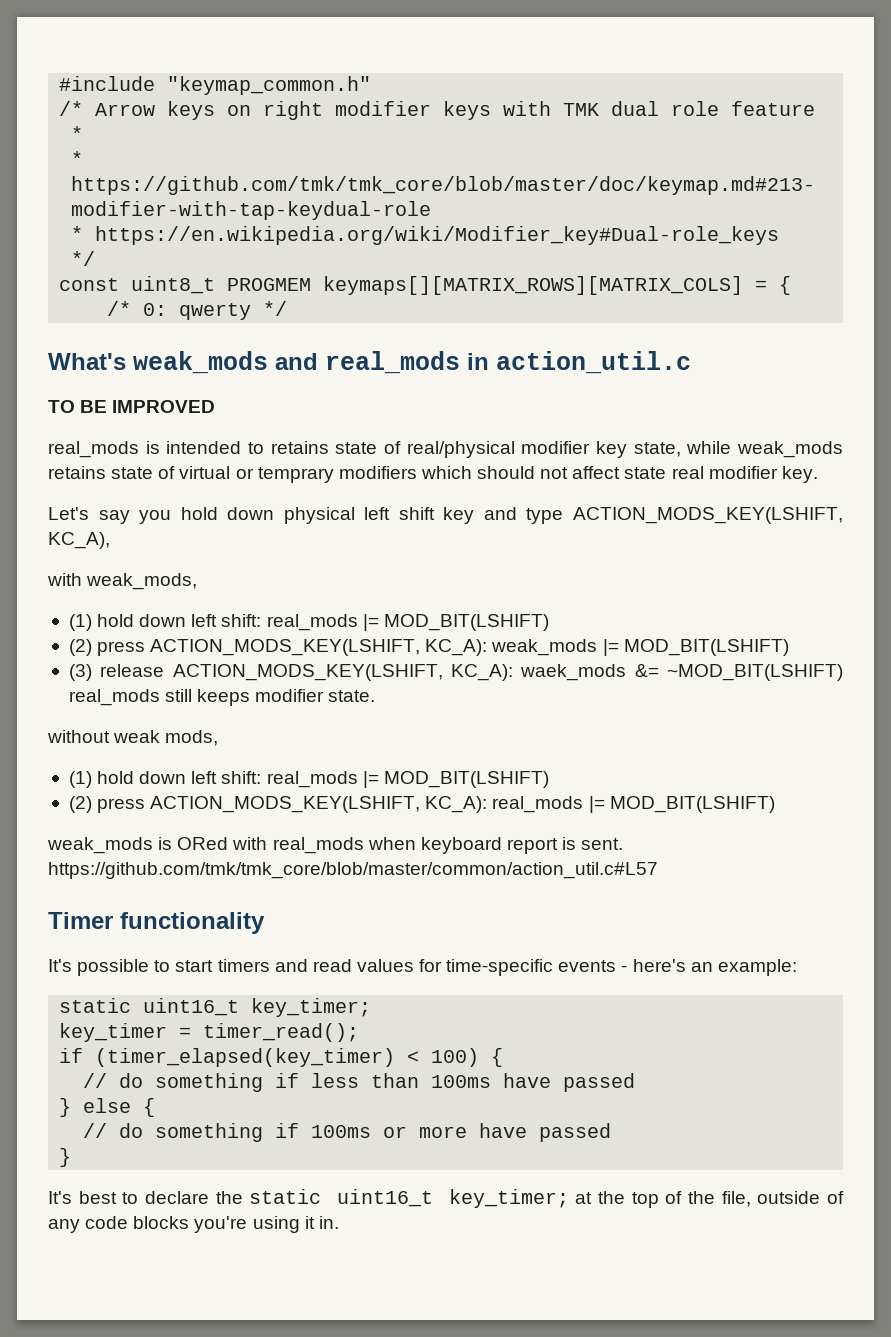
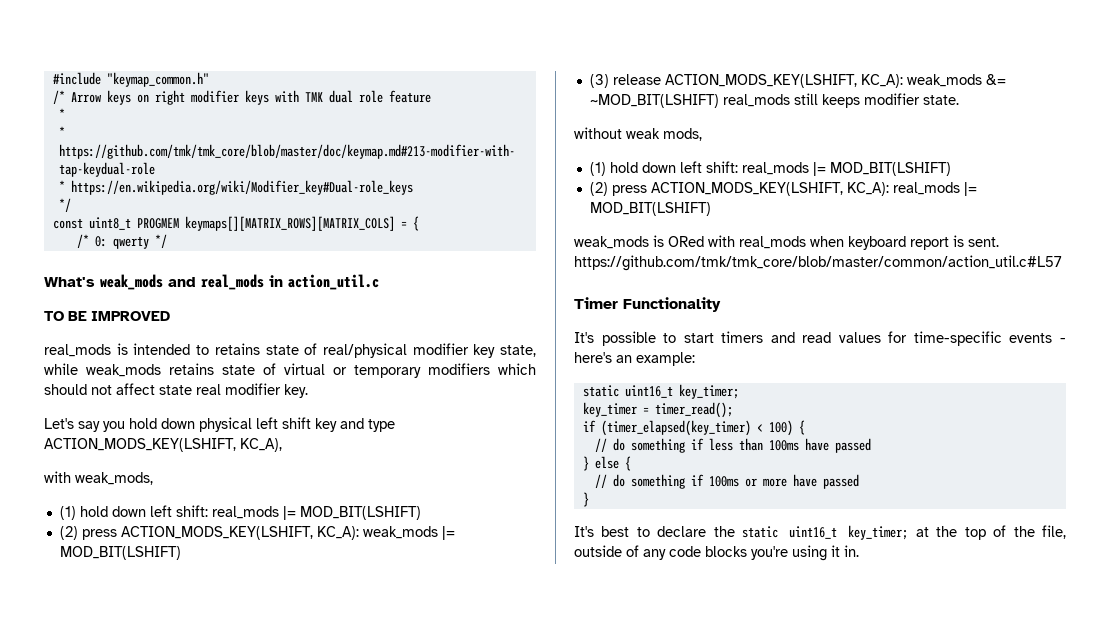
[257,467,334,483] temprary -> [354,365,421,378] temporary
[520,664,627,681] waek_mods -> [906,74,982,87] weak_mods
[120,912,265,934] functionality -> [623,297,721,312] Functionality

